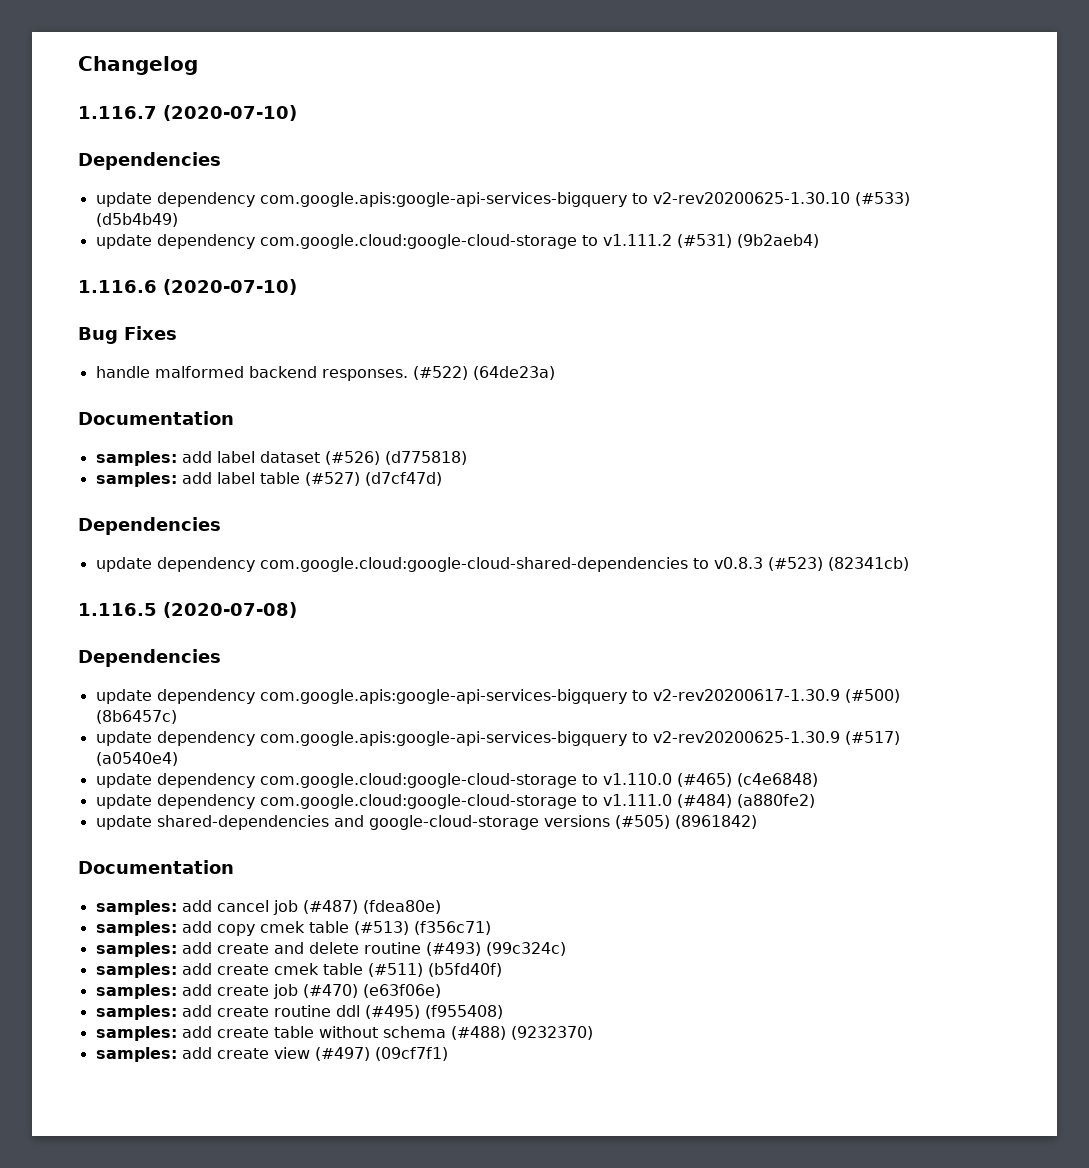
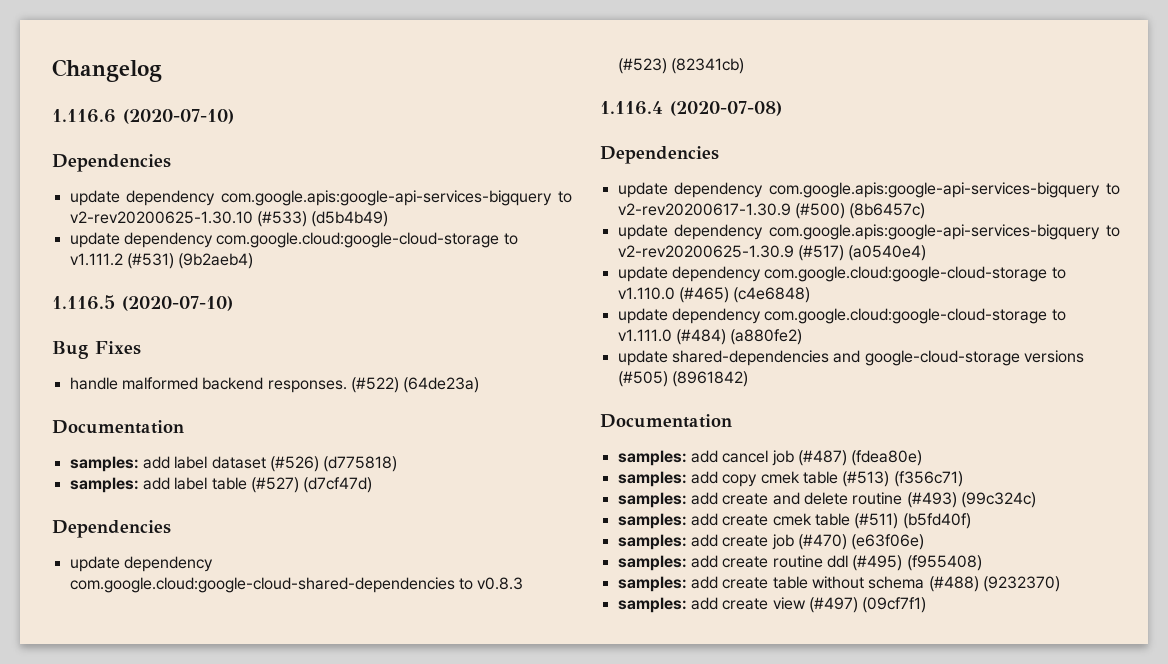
[78,106,157,119] 1.116.7 -> [52,109,116,123] 1.116.6
[78,280,157,293] 1.116.6 -> [52,295,115,310] 1.116.5
[78,603,157,616] 1.116.5 -> [600,101,663,115] 1.116.4

